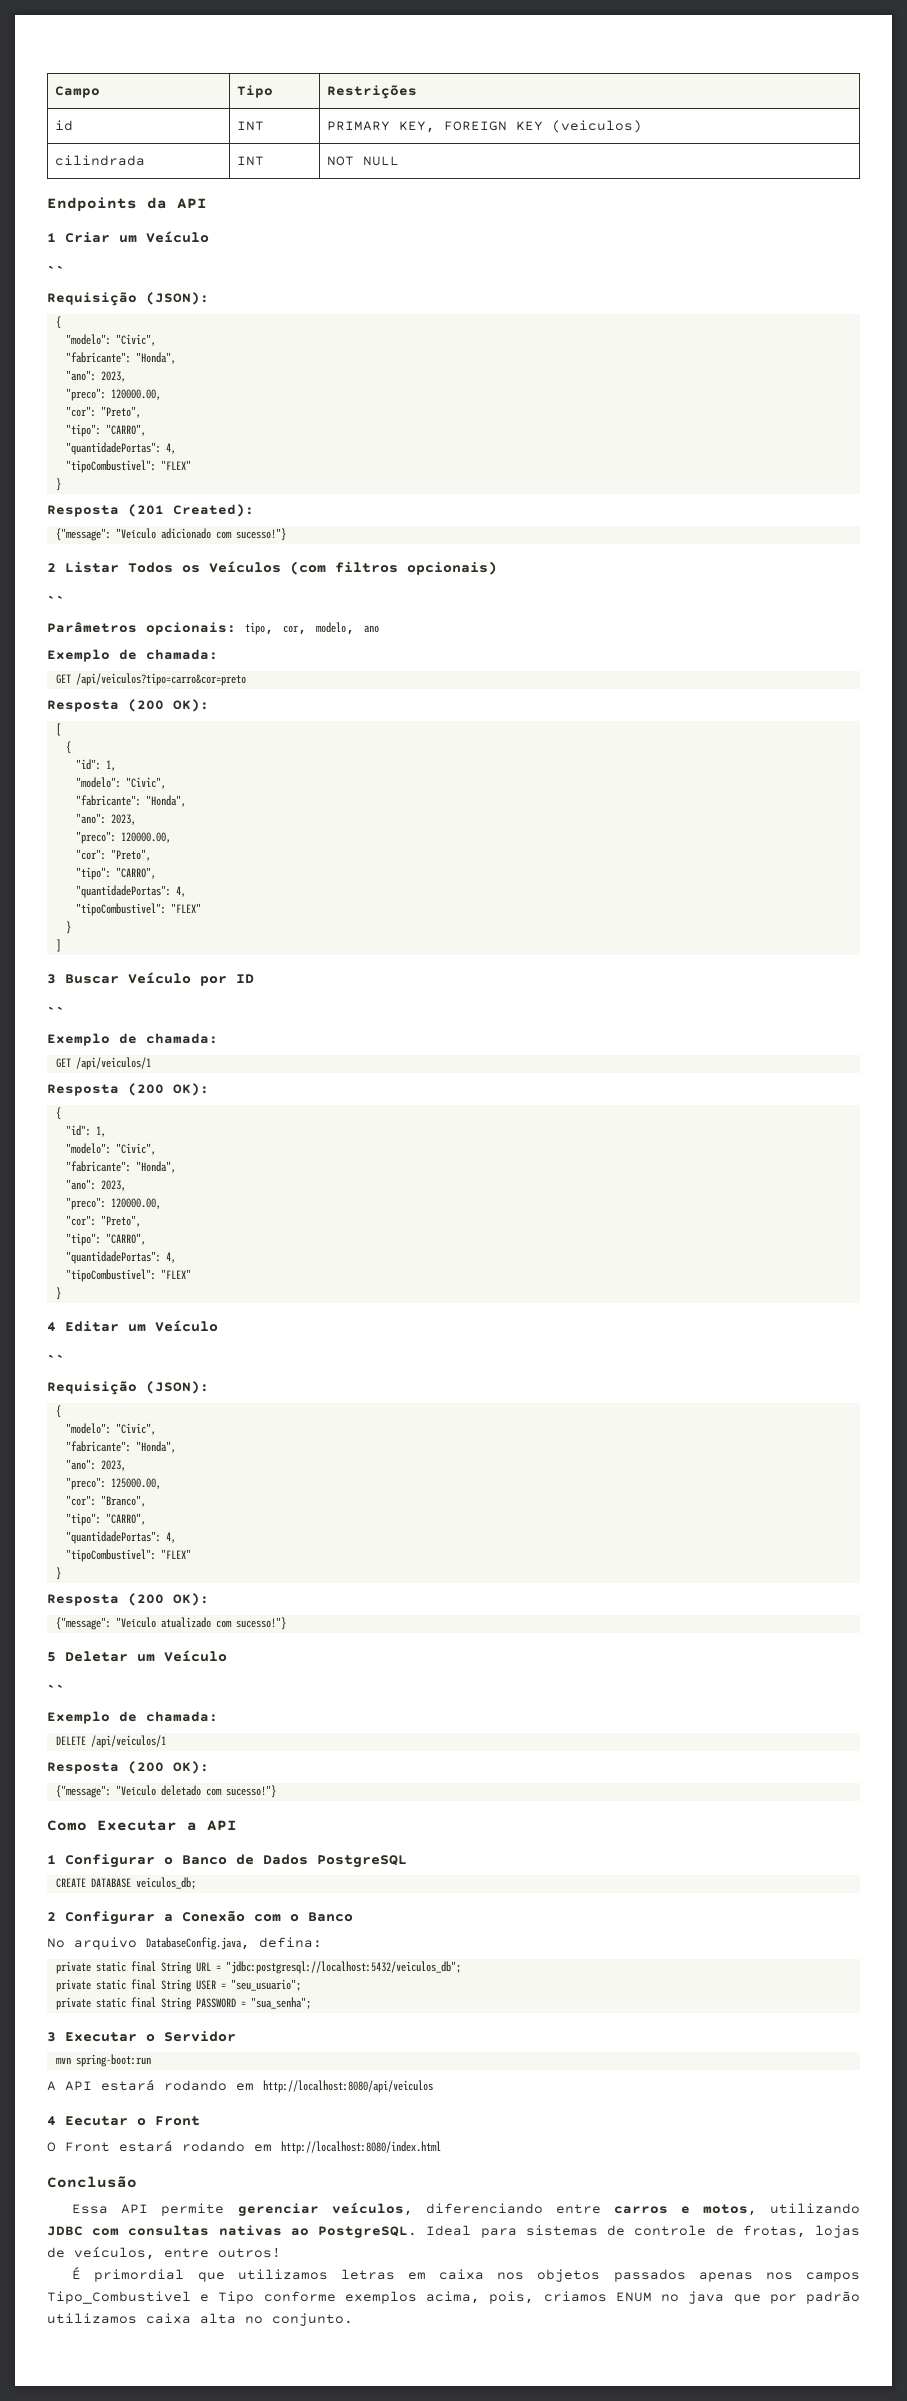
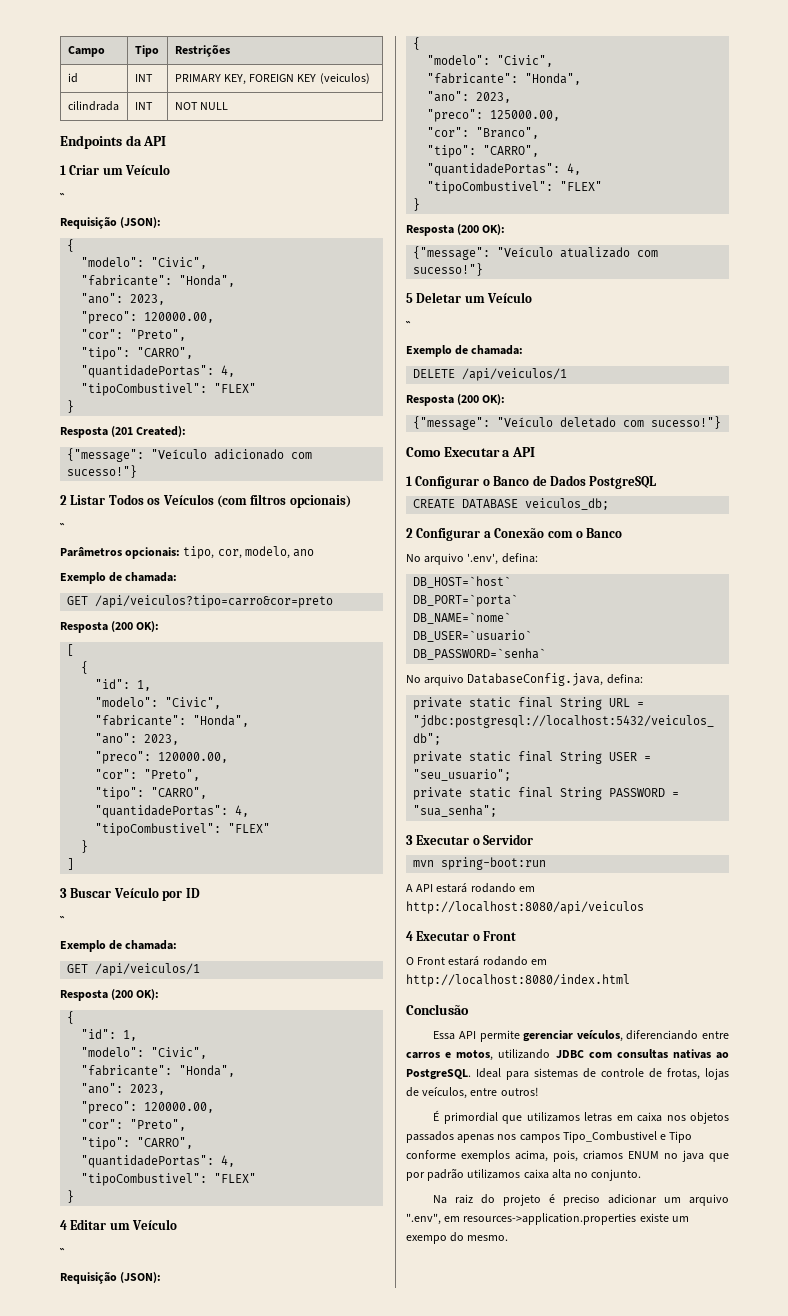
(353, 1917) none -> [406,553,538,565] [413,576,512,588] [413,594,519,607] [413,612,512,624] [413,630,533,642] [413,648,547,660] // No arquivo '.env', defina: // DB_HOST=`host` // DB_PORT=`porta` // DB_NAME=`nome` // DB_USER=`usuario` // DB_PASSWORD=`senha`
[65,2116,128,2126] Eecutar -> [416,931,470,941] Executar
(353, 2319) none -> [433,1194,729,1206] [406,1213,689,1225] [406,1232,509,1244] // Na raiz do projeto é preciso adicionar um arquivo ".env", em resources->application.properties existe um exempo do mesmo.

